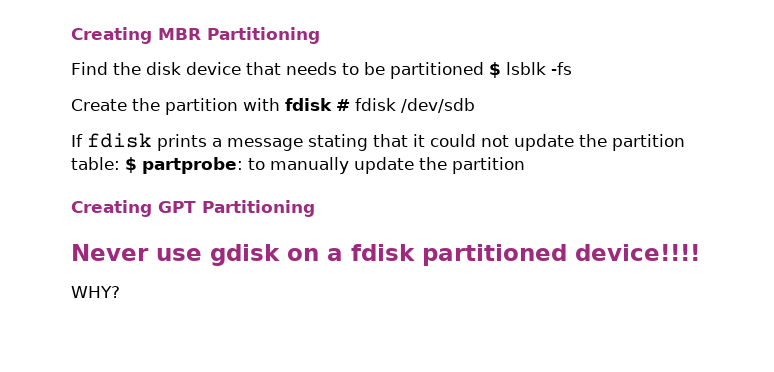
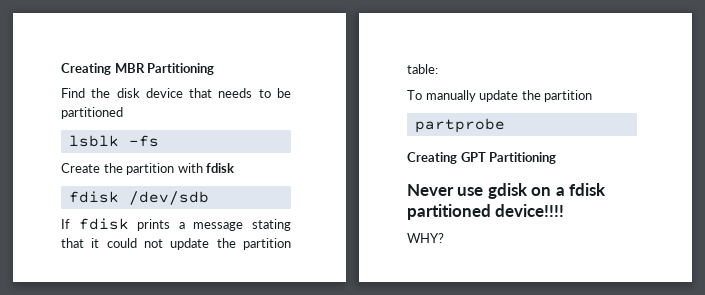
[488,62,501,78] $ -> (123, 113) //
[336,99,350,111] # -> (235, 168) //
[125,157,265,174] $ partprobe: to -> [407,90,422,100] // To
(525, 165) none -> [414,118,505,133] // partprobe

